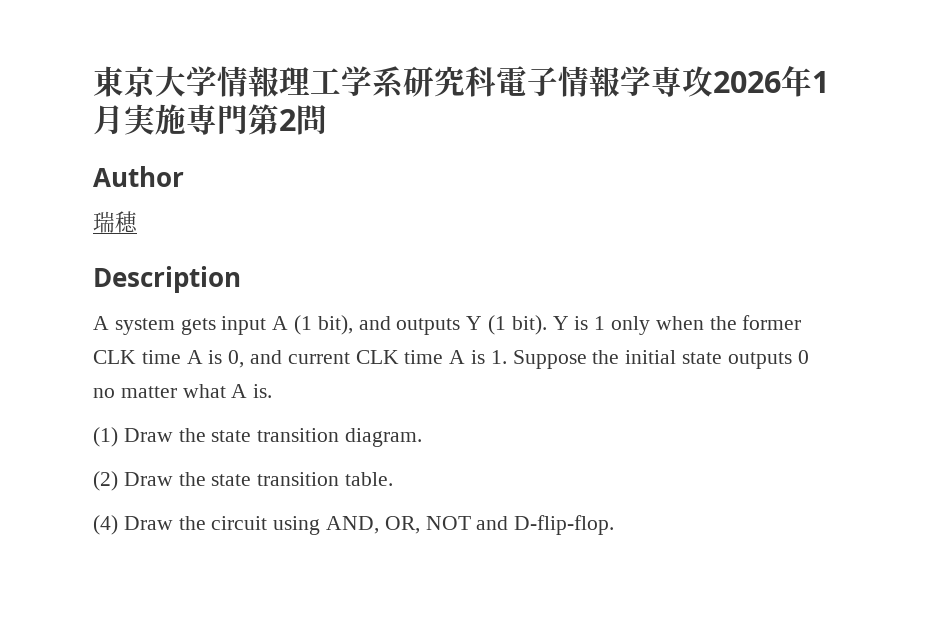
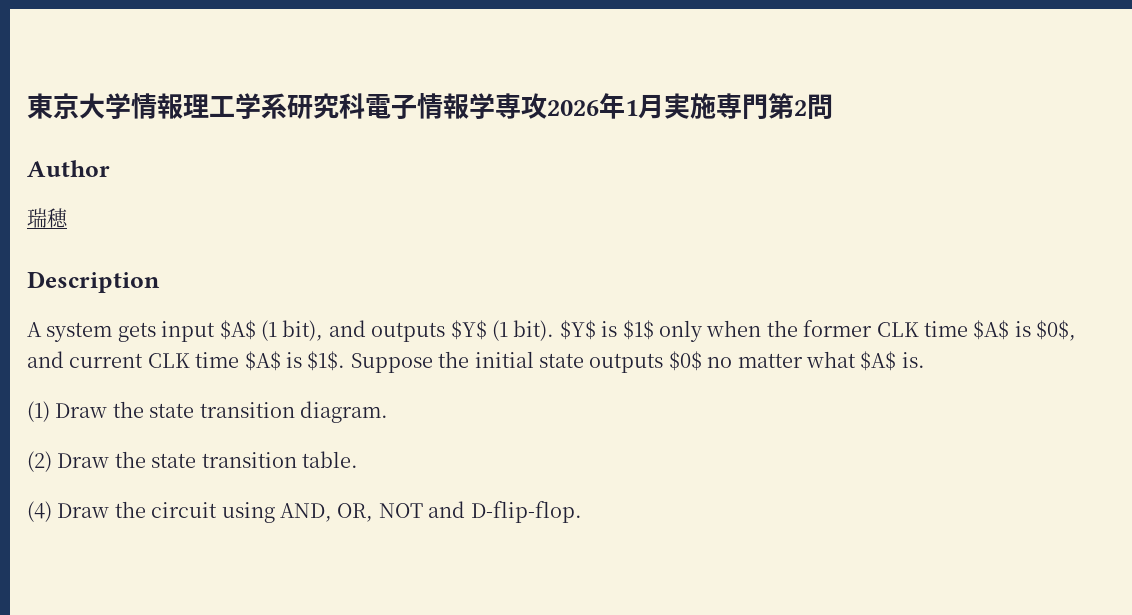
[272,316,289,330] A -> [219,320,256,340] $A$
[466,316,483,330] Y -> [450,320,487,340] $Y$
[552,316,606,330] Y is 1 -> [559,320,654,340] $Y$ is $1$
[186,350,245,368] A is 0, -> [973,320,1077,341] $A$ is $0$,
[449,350,507,364] A is 1. -> [244,351,346,371] $A$ is $1$.
[797,350,809,364] 0 -> [668,351,702,371] $0$
[231,384,248,398] A -> [860,351,897,371] $A$

